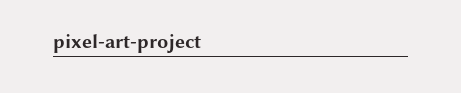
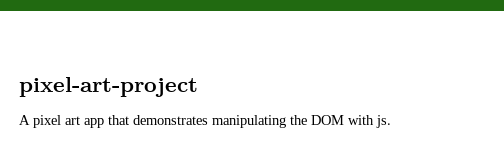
(201, 43) none -> [19,115,391,128] // A pixel art app that demonstrates manipulating the DOM with js.

